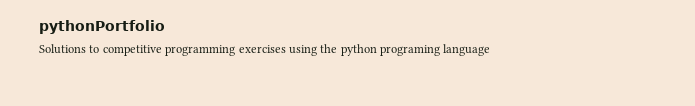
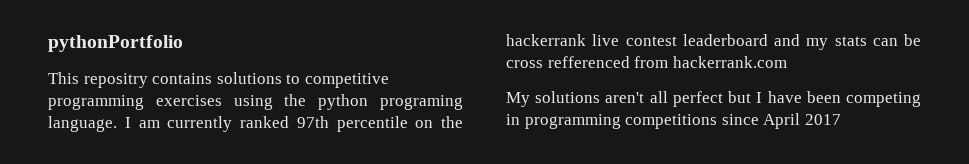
[39,44,86,54] Solutions -> [48,72,282,88] This repositry contains solutions
[443,44,491,56] language -> [48,116,463,132] [506,34,921,50] [506,56,787,68] [506,91,921,107] [506,113,841,129] language. I am currently ranked 97th percentile on the hackerrank live contest leaderboard and my stats can be cross refferenced from hackerrank.com // My solutions aren't all perfect but I have been competing in programming competitions since April 2017

